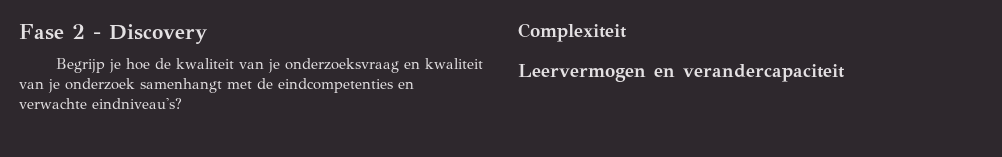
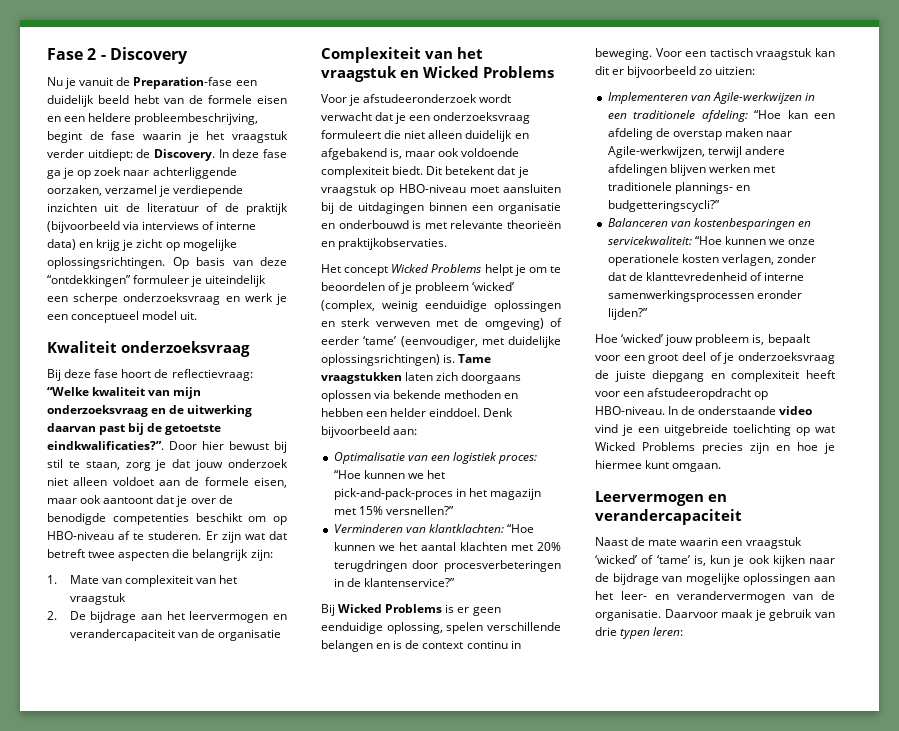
[55,58,483,73] [19,78,414,93] [19,98,182,109] [518,23,627,42] [518,64,845,82] Begrijp je hoe de kwaliteit van je onderzoeksvraag en kwaliteit van je onderzoek samenhangt met de eindcompetenties en verwachte eindniveau's? // Complexiteit // Leervermogen en verandercapaciteit -> [47,77,257,89] [47,95,287,107] [47,113,259,125] [47,131,288,143] [47,149,287,161] [47,167,237,179] [47,185,244,197] [47,203,288,215] [47,221,257,233] [47,239,237,251] [47,257,287,269] [47,275,267,287] [47,293,287,305] [47,311,198,323] [47,341,250,357] [47,369,253,381] [47,387,202,399] [47,405,253,417] [47,423,222,435] [47,441,287,453] [47,459,288,471] [47,477,287,488] [47,495,233,507] [47,513,287,525] [47,531,287,543] [47,549,273,561] [47,575,238,587] [69,593,126,605] [47,611,287,623] [69,629,281,641] [321,47,483,63] [321,66,554,82] [321,94,512,106] [321,112,531,124] [321,130,529,142] [321,148,520,160] [321,166,529,178] [321,184,561,196] [321,202,561,214] [321,220,561,229] [321,238,448,250] [321,264,561,276] [321,282,515,294] [321,300,561,312] [321,318,562,330] [321,336,561,348] [321,354,492,366] [321,372,522,384] [321,390,519,402] [321,408,514,417] [321,426,418,438] [333,452,538,464] [333,470,445,479] [333,488,541,500] [333,506,454,515] [333,524,534,533] [333,542,561,551] [333,560,561,572] [333,578,455,587] [321,604,501,616] [321,622,561,634] [321,640,521,652] [595,48,835,60] [595,66,756,78] [607,92,815,104] [607,110,835,122] [607,128,793,140] [607,146,785,158] [607,164,775,176] [607,182,750,194] [607,200,720,212] [607,218,811,230] [607,236,816,245] [607,254,816,266] [607,272,805,281] [607,290,802,302] [607,308,648,320] [595,334,810,346] [595,352,835,364] [595,370,835,382] [595,388,769,400] [595,406,813,415] [595,424,835,436] [595,442,835,454] [595,460,722,472] [595,491,727,506] [595,509,742,525] [595,537,802,549] [595,555,835,567] [595,573,835,585] [595,591,835,603] [595,609,835,621] [595,627,684,639] Nu je vanuit de Preparation-fase een duidelijk beeld hebt van de formele eisen en een heldere probleembeschrijving, begint de fase waarin je het vraagstuk verder uitdiept: de Discovery. In deze fase ga je op zoek naar achterliggende oorzaken, verzamel je verdiepende inzichten uit de literatuur of de praktijk (bijvoorbeeld via interviews of interne data) en krijg je zicht op mogelijke oplossingsrichtingen. Op basis van deze “ontdekkingen” formuleer je uiteindelijk een scherpe onderzoeksvraag en werk je een conceptueel model uit. // Kwaliteit onderzoeksvraag // Bij deze fase hoort de reflectievraag: “Welke kwaliteit van mijn onderzoeksvraag en de uitwerking daarvan past bij de getoetste eindkwalificaties?”. Door hier bewust bij stil te staan, zorg je dat jouw onderzoek niet alleen voldoet aan de formele eisen, maar ook aantoont dat je over de benodigde competenties beschikt om op HBO-niveau af te studeren. Er zijn wat dat betreft twee aspecten die belangrijk zijn: // 1. Mate van complexiteit van het vraagstuk // 2. De bijdrage aan het leervermogen en verandercapaciteit van de organisatie // Complexiteit van het vraagstuk en Wicked Problems // Voor je afstudeeronderzoek wordt verwacht dat je een onderzoeksvraag formuleert die niet alleen duidelijk en afgebakend is, maar ook voldoende complexiteit biedt. Dit betekent dat je vraagstuk op HBO-niveau moet aansluiten bij de uitdagingen binnen een organisatie en onderbouwd is met relevante theorieën en praktijkobservaties. // Het concept Wicked Problems helpt je om te beoordelen of je probleem ‘wicked’ (complex, weinig eenduidige oplossingen en sterk verweven met de omgeving) of eerder ‘tame’ (eenvoudiger, met duidelijke oplossingsrichtingen) is. Tame vraagstukken laten zich doorgaans oplossen via bekende methoden en hebben een helder einddoel. Denk bijvoorbeeld aan: // Optimalisatie van een logistiek proces: “Hoe kunnen we het pick-and-pack-proces in het magazijn met 15% versnellen?” // Verminderen van klantklachten: “Hoe kunnen we het aantal klachten met 20% terugdringen door procesverbeteringen in de klantenservice?” // Bij Wicked Problems is er geen eenduidige oplossing, spelen verschillende belangen en is de context continu in beweging. Voor een tactisch vraagstuk kan dit er bijvoorbeeld zo uitzien: // Implementeren van Agile-werkwijzen in een traditionele afdeling: “Hoe kan een afdeling de overstap maken naar Agile-werkwijzen, terwijl andere afdelingen blijven werken met traditionele plannings- en budgetteringscycli?” // Balanceren van kostenbesparingen en servicekwaliteit: “Hoe kunnen we onze operationele kosten verlagen, zonder dat de klanttevredenheid of interne samenwerkingsprocessen eronder lijden?” // Hoe ‘wicked’ jouw probleem is, bepaalt voor een groot deel of je onderzoeksvraag de juiste diepgang en complexiteit heeft voor een afstudeeropdracht op HBO-niveau. In de onderstaande video vind je een uitgebreide toelichting op wat Wicked Problems precies zijn en hoe je hiermee kunt omgaan. // Leervermogen en verandercapaciteit // Naast de mate waarin een vraagstuk ‘wicked’ of ‘tame’ is, kun je ook kijken naar de bijdrage van mogelijke oplossingen aan het leer- en verandervermogen van de organisatie. Daarvoor maak je gebruik van drie typen leren:

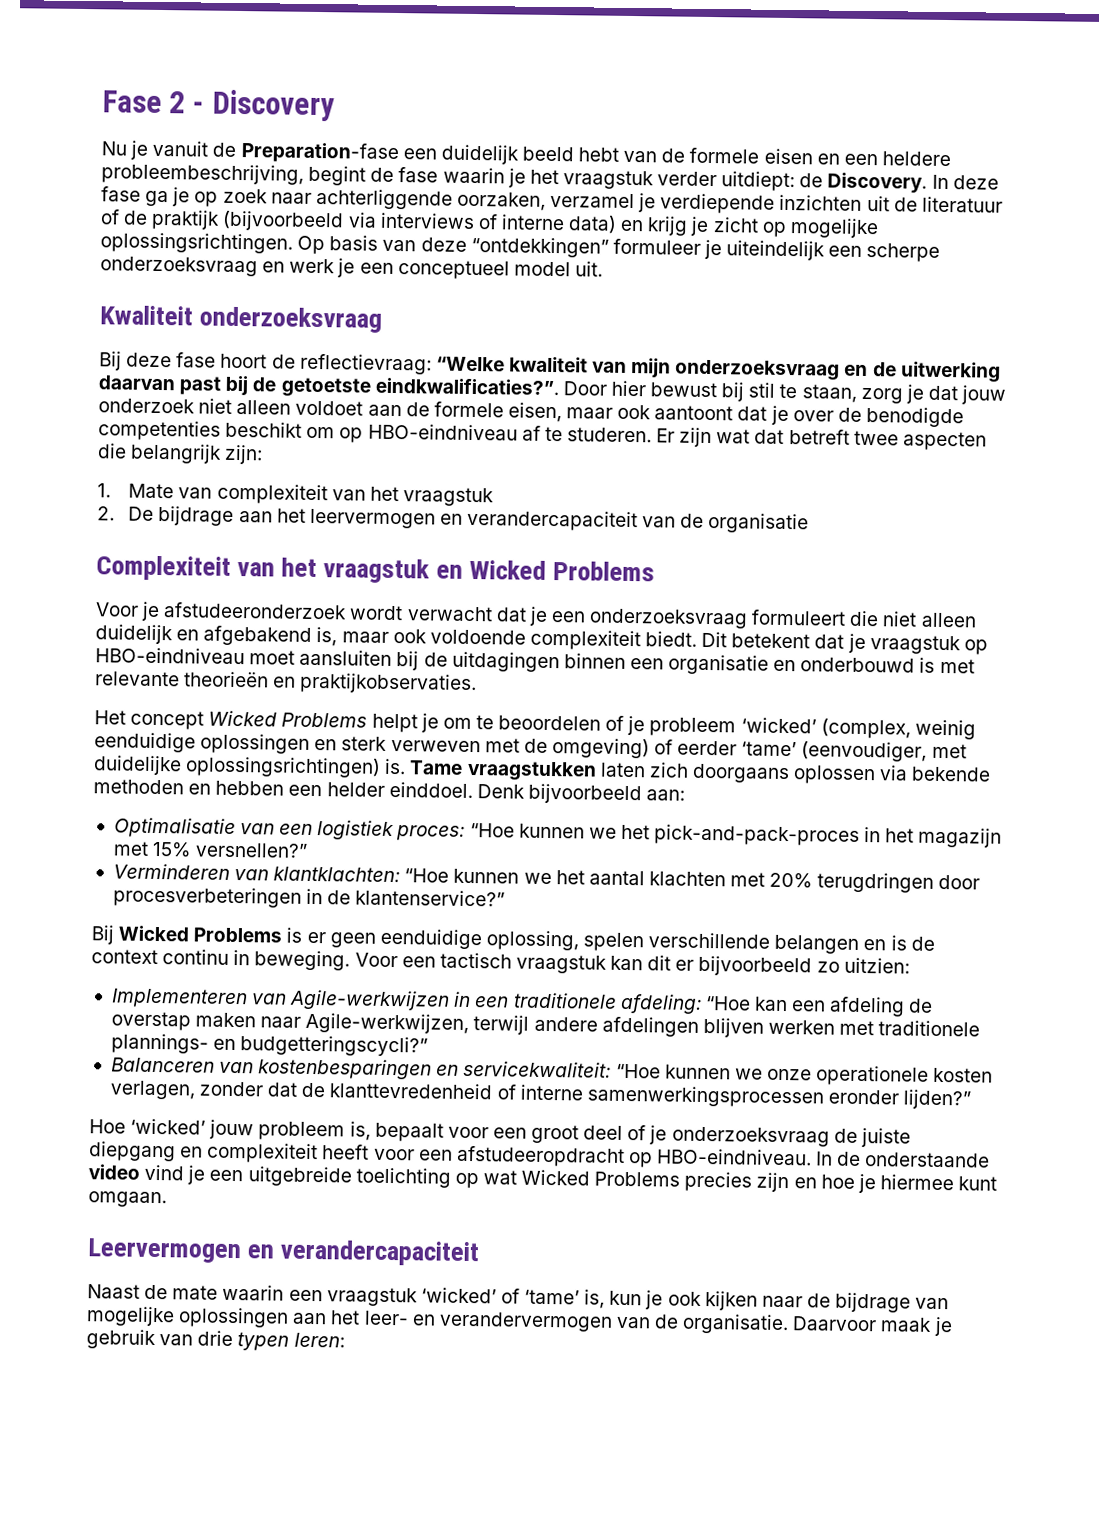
[47,531,114,540] HBO-niveau -> [367,423,518,441] HBO-eindniveau
[398,184,466,193] HBO-niveau -> [95,647,245,665] HBO-eindniveau
[595,406,665,415] HBO-niveau. -> [656,1148,813,1166] HBO-eindniveau.

